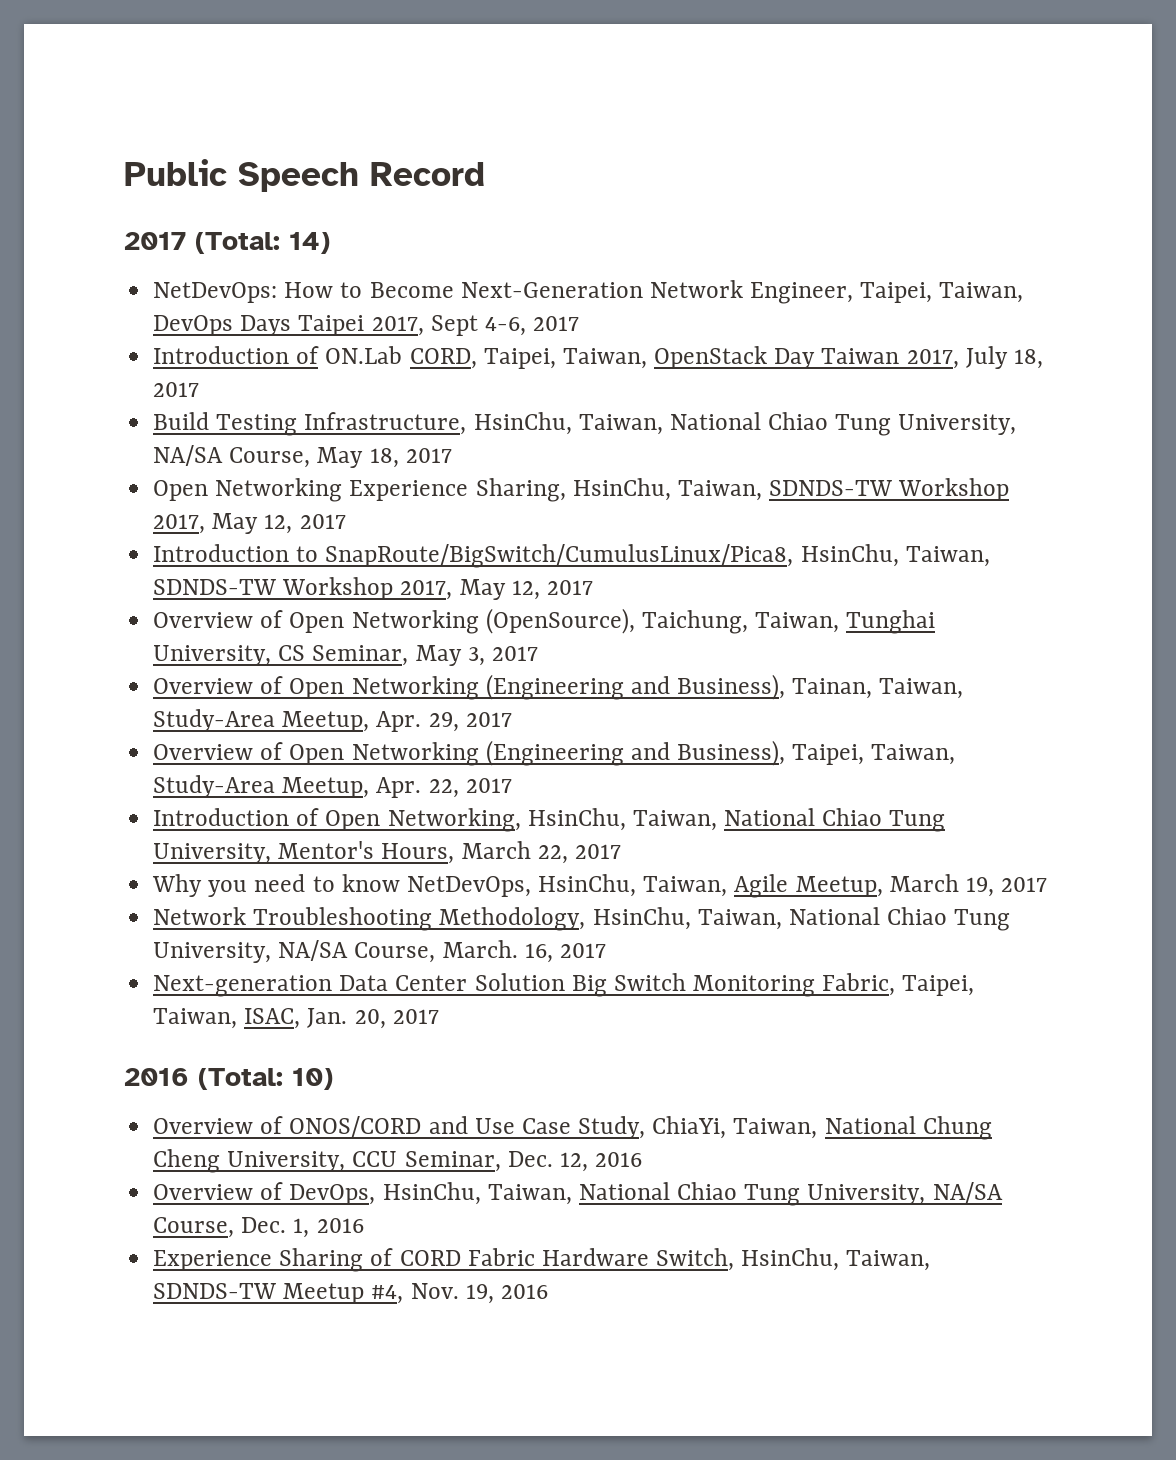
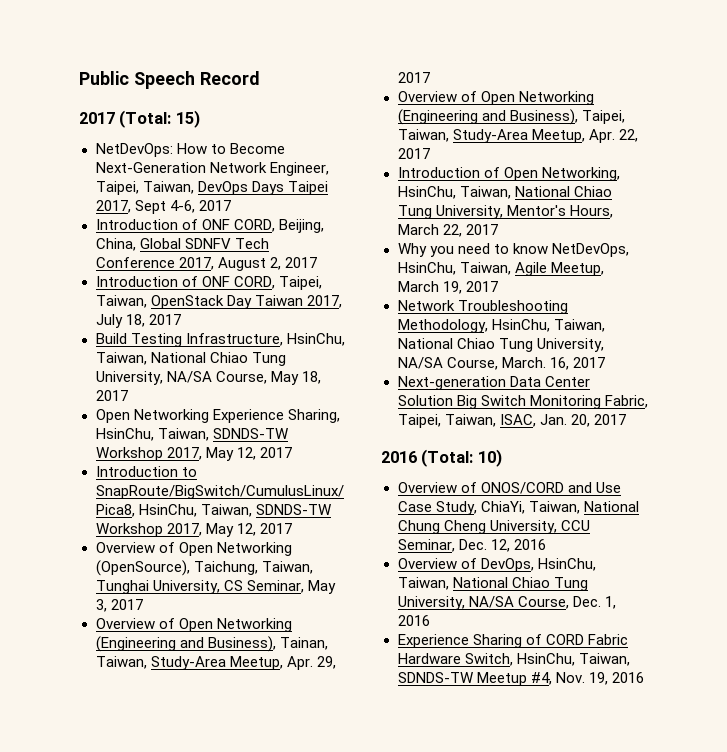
[289,232,330,254] 14) -> [175,110,200,128] 15)
[325,346,403,364] ON.Lab -> [201,219,324,233] [95,238,269,251] [95,257,317,271] [95,276,230,287] ONF CORD, Beijing, China, Global SDNFV Tech Conference 2017, August 2, 2017 // Introduction of ONF

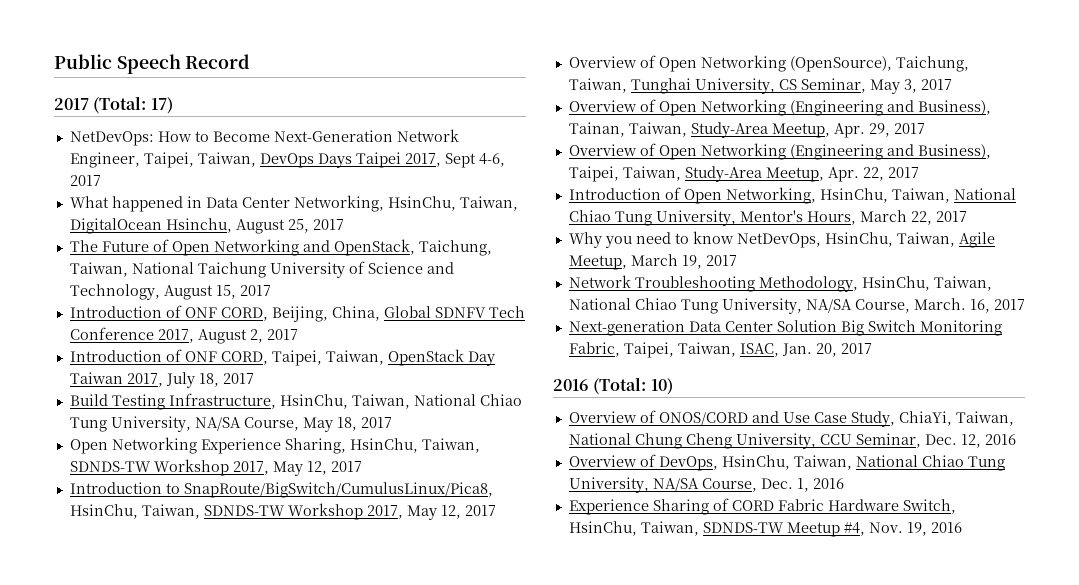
[175,110,200,128] 15) -> [150,97,173,114] 17)
(231, 205) none -> [69,195,518,212] [69,218,344,234] [69,239,492,256] [69,261,454,278] [69,284,271,300] // What happened in Data Center Networking, HsinChu, Taiwan, DigitalOcean Hsinchu, August 25, 2017 // The Future of Open Networking and OpenStack, Taichung, Taiwan, National Taichung University of Science and Technology, August 15, 2017

